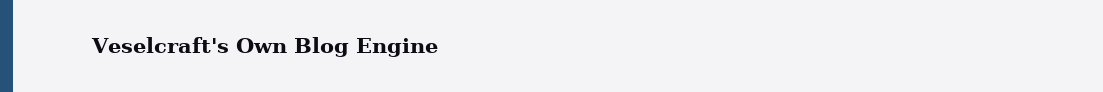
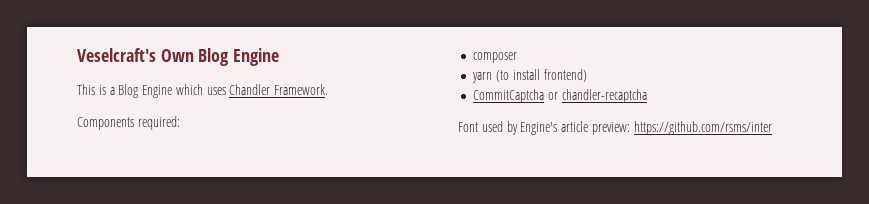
(438, 47) none -> [77,84,329,98] [77,116,180,130] [473,52,518,63] [472,69,587,83] [473,89,647,103] [458,121,772,135] // This is a Blog Engine which uses Chandler Framework. // Components required: // composer // yarn (to install frontend) // CommitCaptcha or chandler-recaptcha // Font used by Engine's article preview: https://github.com/rsms/inter

